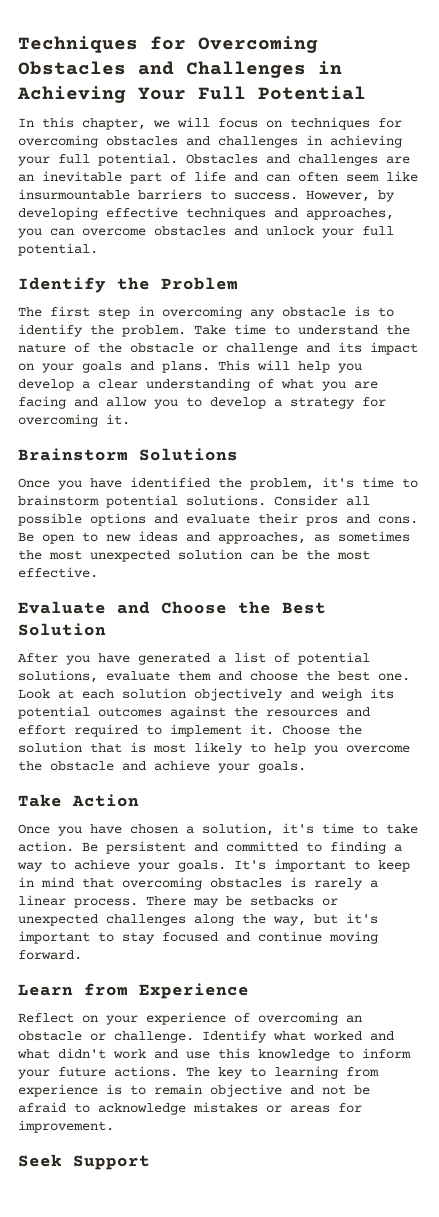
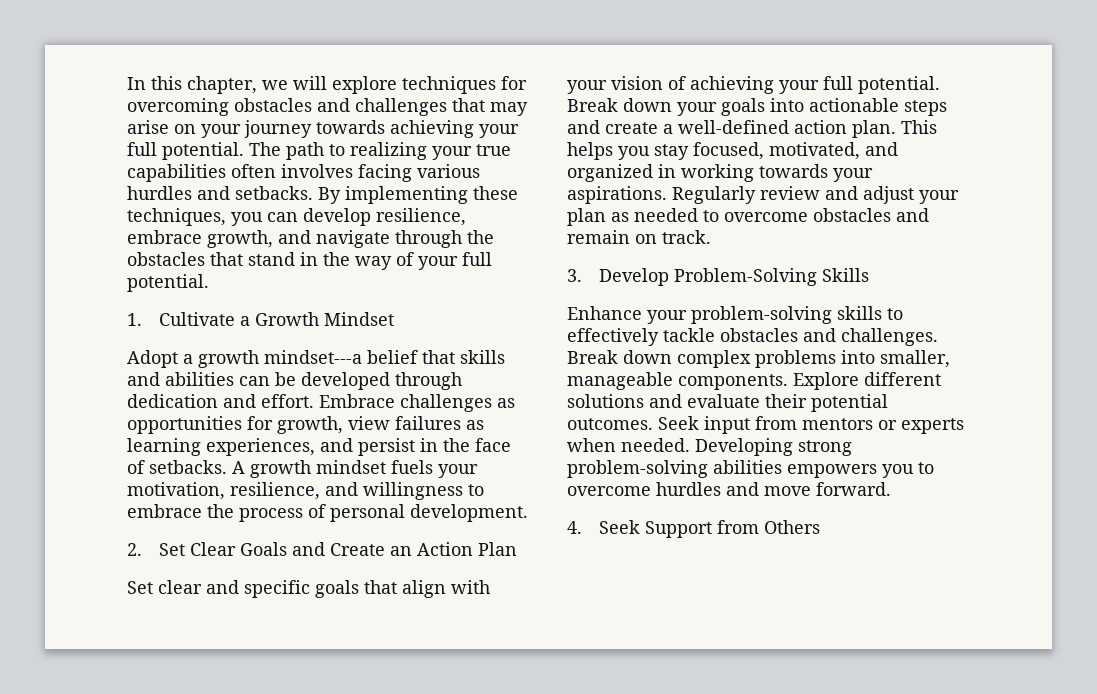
[18,36,318,53] [18,61,342,78] [17,86,366,103] Techniques for Overcoming Obstacles and Challenges in Achieving Your Full Potential // -> (127, 83) none
[218,118,282,128] focus on -> [332,76,397,94] explore
[306,135,402,148] [18,153,410,166] [18,171,418,184] [18,189,395,202] [18,207,394,220] [18,226,394,238] [18,243,98,256] [18,277,238,293] [18,306,394,319] [18,324,410,337] [18,342,418,355] [18,360,362,373] [18,378,378,391] [18,396,386,409] [18,414,130,427] [18,448,238,461] [18,477,418,490] [18,495,370,508] [18,513,418,526] [18,531,410,544] [18,549,370,562] [18,567,98,578] [18,601,326,614] [18,623,106,636] [18,652,370,665] [18,670,410,683] [18,688,394,701] [18,706,370,719] [18,724,362,737] [18,742,410,755] [18,760,306,773] [18,794,139,807] [18,823,418,836] [18,841,402,854] [17,859,410,872] [18,877,378,890] [18,895,338,908] [18,913,378,926] [18,931,378,944] [18,950,82,960] [18,983,249,999] [18,1012,362,1025] [18,1030,394,1043] [17,1048,411,1061] [18,1066,379,1079] [18,1084,370,1097] [18,1102,362,1115] [18,1120,114,1133] [18,1154,150,1170] in achieving your full potential. Obstacles and challenges are an inevitable part of life and can often seem like insurmountable barriers to success. However, by developing effective techniques and approaches, you can overcome obstacles and unlock your full potential. // Identify the Problem // The first step in overcoming any obstacle is to identify the problem. Take time to understand the nature of the obstacle or challenge and its impact on your goals and plans. This will help you develop a clear understanding of what you are facing and allow you to develop a strategy for overcoming it. // Brainstorm Solutions // Once you have identified the problem, it's time to brainstorm potential solutions. Consider all possible options and evaluate their pros and cons. Be open to new ideas and approaches, as sometimes the most unexpected solution can be the most effective. // Evaluate and Choose the Best Solution // After you have generated a list of potential solutions, evaluate them and choose the best one. Look at each solution objectively and weigh its potential outcomes against the resources and effort required to implement it. Choose the solution that is most likely to help you overcome the obstacle and achieve your goals. // Take Action // Once you have chosen a solution, it's time to take action. Be persistent and committed to finding a way to achieve your goals. It's important to keep in mind that overcoming obstacles is rarely a linear process. There may be setbacks or unexpected challenges along the way, but it's important to stay focused and continue moving forward. // Learn from Experience // Reflect on your experience of overcoming an obstacle or challenge. Identify what worked and what didn't work and use this knowledge to inform your future actions. The key to learning from experience is to remain objective and not be afraid to acknowledge mistakes or areas for improvement. // Seek Support -> [452,98,528,116] [127,120,519,138] [127,142,511,160] [127,164,480,182] [127,186,518,204] [127,208,466,226] [127,230,494,248] [127,252,492,270] [127,274,209,292] [127,312,394,326] [127,350,505,368] [127,372,462,390] [127,394,515,412] [127,416,484,434] [127,438,511,456] [127,460,478,478] [127,482,484,500] [127,504,528,522] [127,542,517,556] [127,580,490,598] [567,76,940,94] [567,98,947,116] [567,120,937,138] [567,142,898,160] [567,164,873,182] [567,186,959,204] [567,208,929,226] [567,230,711,244] [567,268,869,286] [567,306,903,324] [567,328,938,346] [567,350,950,368] [567,372,941,390] [567,394,888,412] [567,416,964,434] [567,438,852,456] [567,460,934,478] [567,482,891,496] [567,520,820,538] that may arise on your journey towards achieving your full potential. The path to realizing your true capabilities often involves facing various hurdles and setbacks. By implementing these techniques, you can develop resilience, embrace growth, and navigate through the obstacles that stand in the way of your full potential. // 1. Cultivate a Growth Mindset // Adopt a growth mindset---a belief that skills and abilities can be developed through dedication and effort. Embrace challenges as opportunities for growth, view failures as learning experiences, and persist in the face of setbacks. A growth mindset fuels your motivation, resilience, and willingness to embrace the process of personal development. // 2. Set Clear Goals and Create an Action Plan // Set clear and specific goals that align with your vision of achieving your full potential. Break down your goals into actionable steps and create a well-defined action plan. This helps you stay focused, motivated, and organized in working towards your aspirations. Regularly review and adjust your plan as needed to overcome obstacles and remain on track. // 3. Develop Problem-Solving Skills // Enhance your problem-solving skills to effectively tackle obstacles and challenges. Break down complex problems into smaller, manageable components. Explore different solutions and evaluate their potential outcomes. Seek input from mentors or experts when needed. Developing strong problem-solving abilities empowers you to overcome hurdles and move forward. // 4. Seek Support from Others

